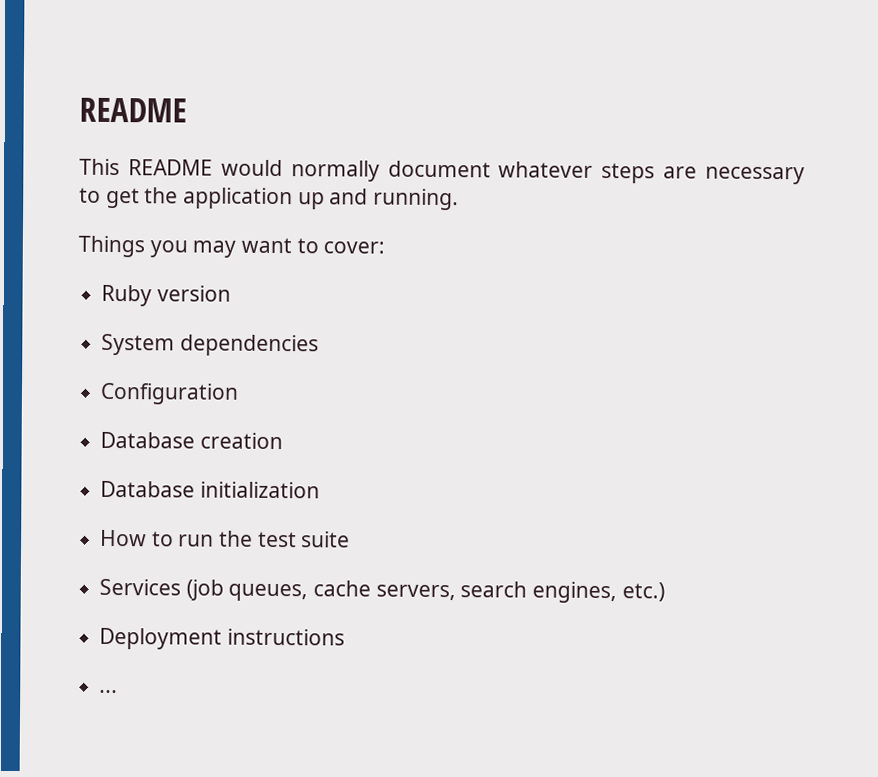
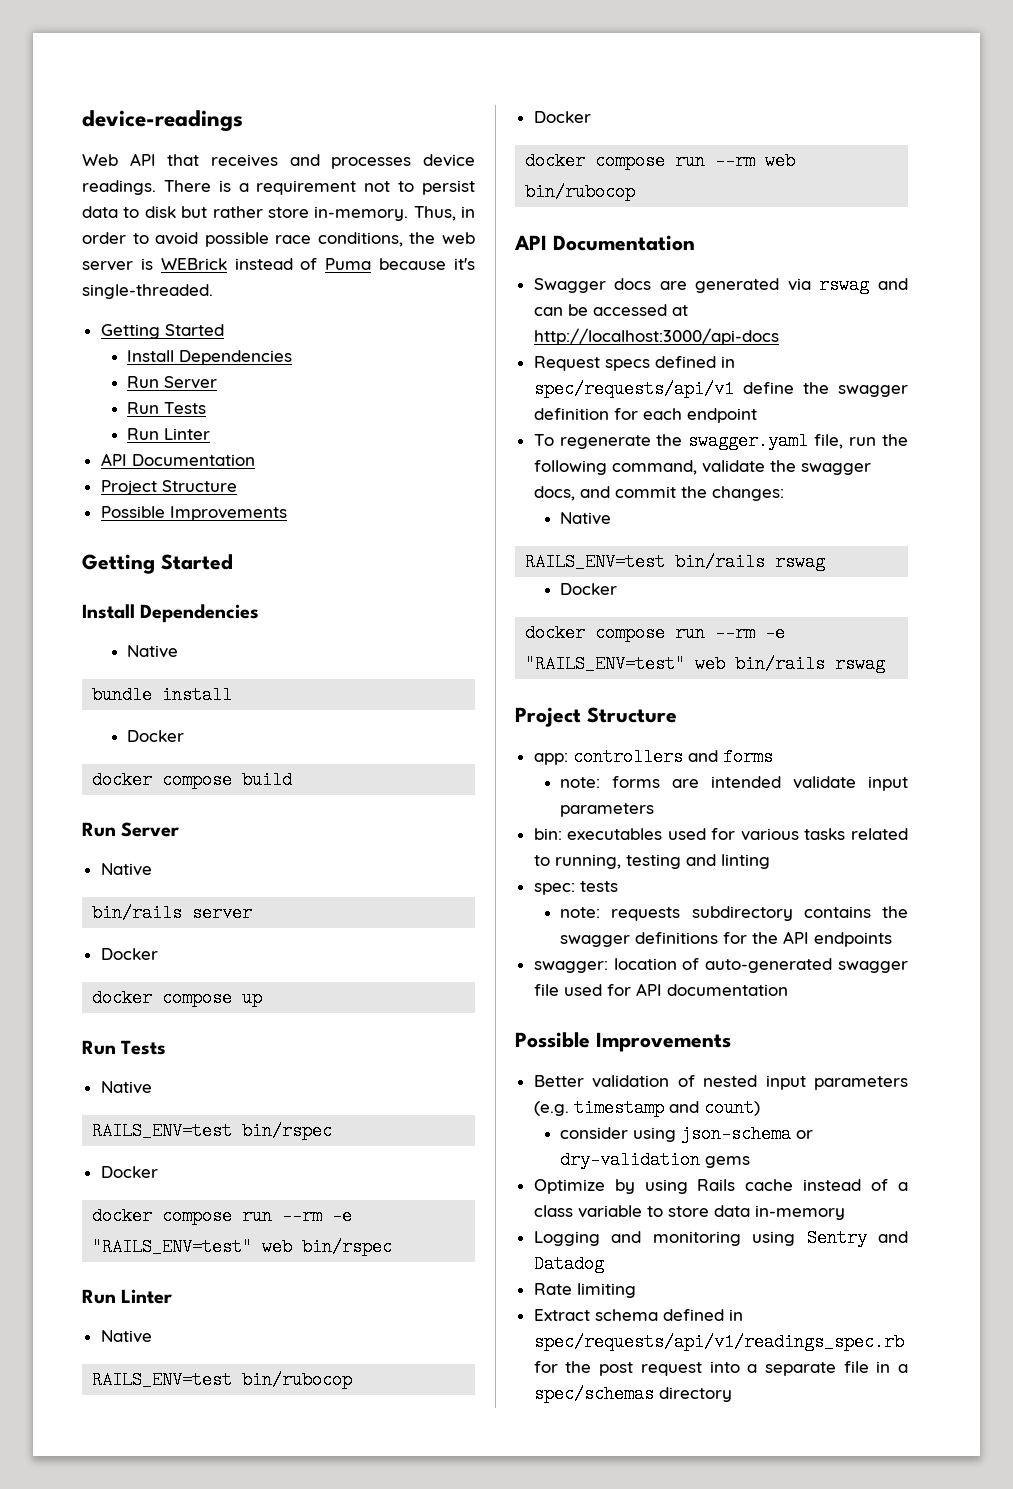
[79,97,187,123] [79,158,805,185] [79,187,460,211] [78,235,386,258] [101,284,231,307] [101,333,319,357] [100,382,240,405] [100,431,283,450] [100,480,320,499] [100,529,351,548] [99,578,665,604] [99,627,345,650] [99,689,119,694] README // This README would normally document whatever steps are necessary to get the application up and running. // Things you may want to cover: // Ruby version // System dependencies // Configuration // Database creation // Database initialization // How to run the test suite // Services (job queues, cache servers, search engines, etc.) // Deployment instructions // ... -> [82,110,243,132] [82,153,475,169] [82,180,475,195] [82,206,475,221] [82,232,475,247] [82,258,475,271] [82,284,213,299] [100,324,224,339] [127,350,293,365] [127,376,218,389] [127,402,207,414] [127,428,211,440] [100,453,255,466] [100,480,237,495] [100,506,287,521] [82,554,233,574] [82,604,260,623] [127,645,179,658] [92,686,233,704] [127,730,185,742] [92,771,293,789] [82,822,180,837] [100,863,152,876] [92,904,253,922] [100,948,158,960] [92,989,263,1007] [82,1040,167,1055] [100,1081,152,1094] [92,1122,333,1140] [100,1166,158,1178] [92,1207,353,1225] [92,1238,393,1256] [82,1289,173,1304] [100,1330,152,1343] [92,1371,353,1389] [533,111,591,123] [525,152,796,170] [525,183,636,201] [514,235,695,251] [533,276,908,294] [533,304,688,316] [533,328,779,345] [533,356,735,371] [533,380,908,398] [533,408,757,423] [533,432,908,450] [533,460,871,475] [533,486,784,501] [560,512,612,525] [525,553,826,571] [560,583,618,595] [525,624,786,642] [525,655,886,673] [515,707,677,727] [533,748,773,766] [560,776,908,791] [560,803,655,817] [533,828,908,841] [533,854,770,869] [533,881,618,895] [560,906,908,921] [560,931,893,947] [533,958,908,973] [533,983,788,996] [515,1032,731,1052] [533,1075,908,1090] [533,1099,760,1117] [560,1125,814,1143] [560,1151,751,1169] [533,1179,908,1194] [533,1205,845,1220] [533,1229,908,1247] [533,1255,604,1273] [533,1283,636,1298] [533,1309,743,1321] [533,1333,904,1351] [533,1361,908,1376] [533,1385,732,1403] device-readings // Web API that receives and processes device readings. There is a requirement not to persist data to disk but rather store in-memory. Thus, in order to avoid possible race conditions, the web server is WEBrick instead of Puma because it's single-threaded. // Getting Started // Install Dependencies // Run Server // Run Tests // Run Linter // API Documentation // Project Structure // Possible Improvements // Getting Started // Install Dependencies // Native // bundle install // Docker // docker compose build // Run Server // Native // bin/rails server // Docker // docker compose up // Run Tests // Native // RAILS_ENV=test bin/rspec // Docker // docker compose run --rm -e "RAILS_ENV=test" web bin/rspec // Run Linter // Native // RAILS_ENV=test bin/rubocop // Docker // docker compose run --rm web bin/rubocop // API Documentation // Swagger docs are generated via rswag and can be accessed at http://localhost:3000/api-docs // Request specs defined in spec/requests/api/v1 define the swagger definition for each endpoint // To regenerate the swagger.yaml file, run the following command, validate the swagger docs, and commit the changes: // Native // RAILS_ENV=test bin/rails rswag // Docker // docker compose run --rm -e "RAILS_ENV=test" web bin/rails rswag // Project Structure // app: controllers and forms // note: forms are intended validate input parameters // bin: executables used for various tasks related to running, testing and linting // spec: tests // note: requests subdirectory contains the swagger definitions for the API endpoints // swagger: location of auto-generated swagger file used for API documentation // Possible Improvements // Better validation of nested input parameters (e.g. timestamp and count) // consider using json-schema or dry-validation gems // Optimize by using Rails cache instead of a class variable to store data in-memory // Logging and monitoring using Sentry and Datadog // Rate limiting // Extract schema defined in spec/requests/api/v1/readings_spec.rb for the post request into a separate file in a spec/schemas directory

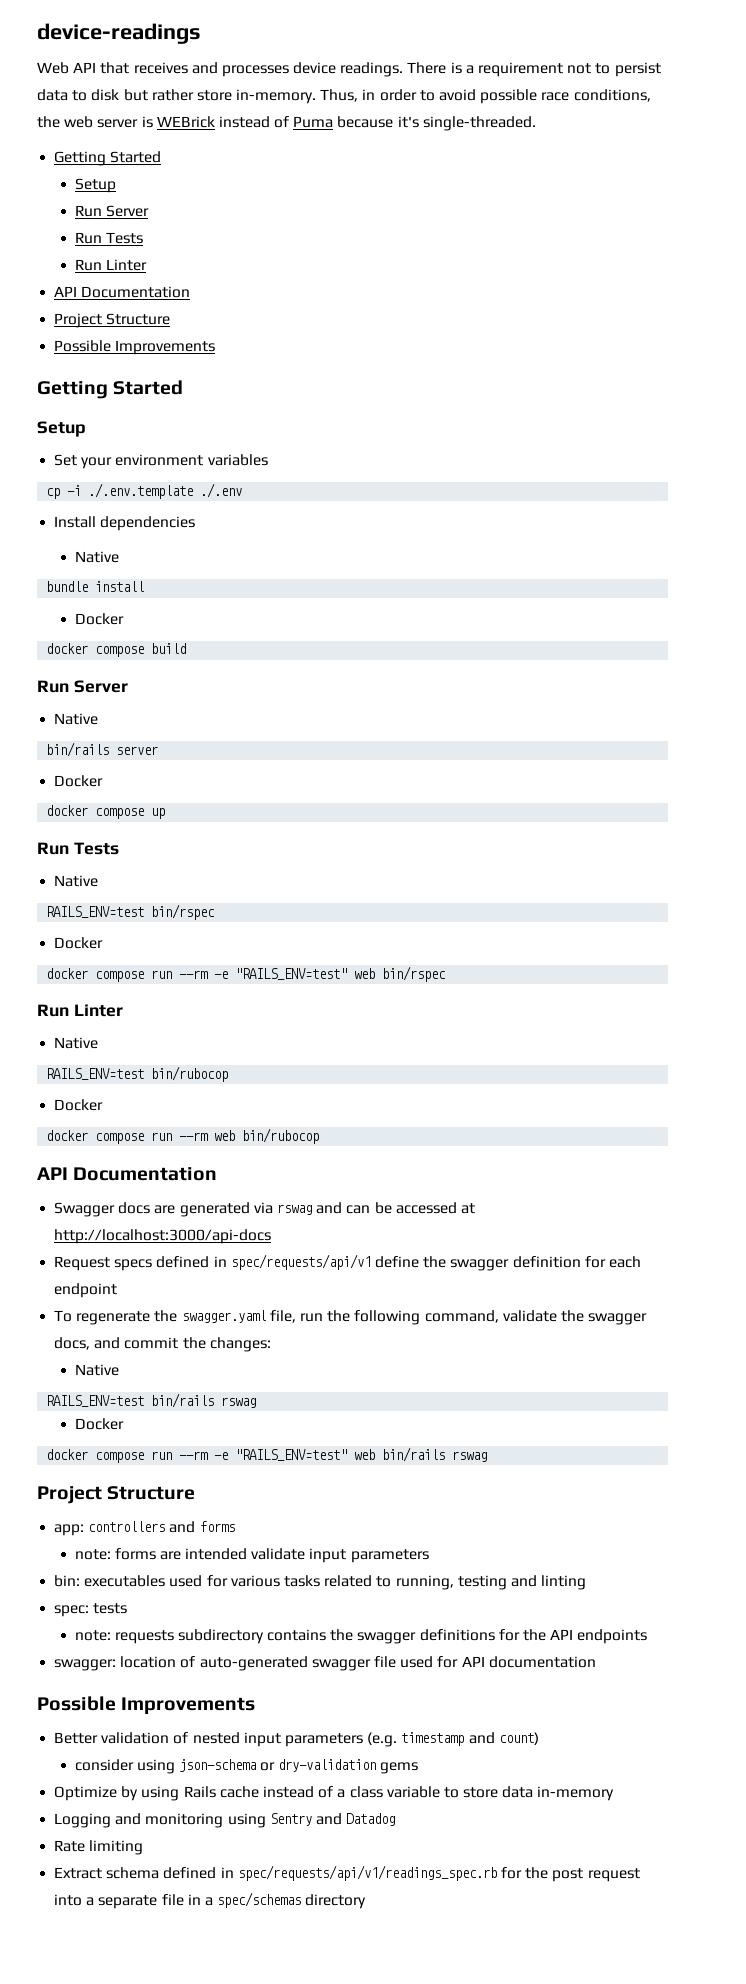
[127,350,293,365] Install Dependencies -> [74,178,116,193] Setup
[82,604,260,623] // Install Dependencies -> [37,421,86,437] [54,454,268,469] [46,483,243,499] [54,516,196,531] // Setup // Set your environment variables // cp -i ./.env.template ./.env // Install dependencies

